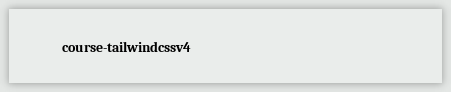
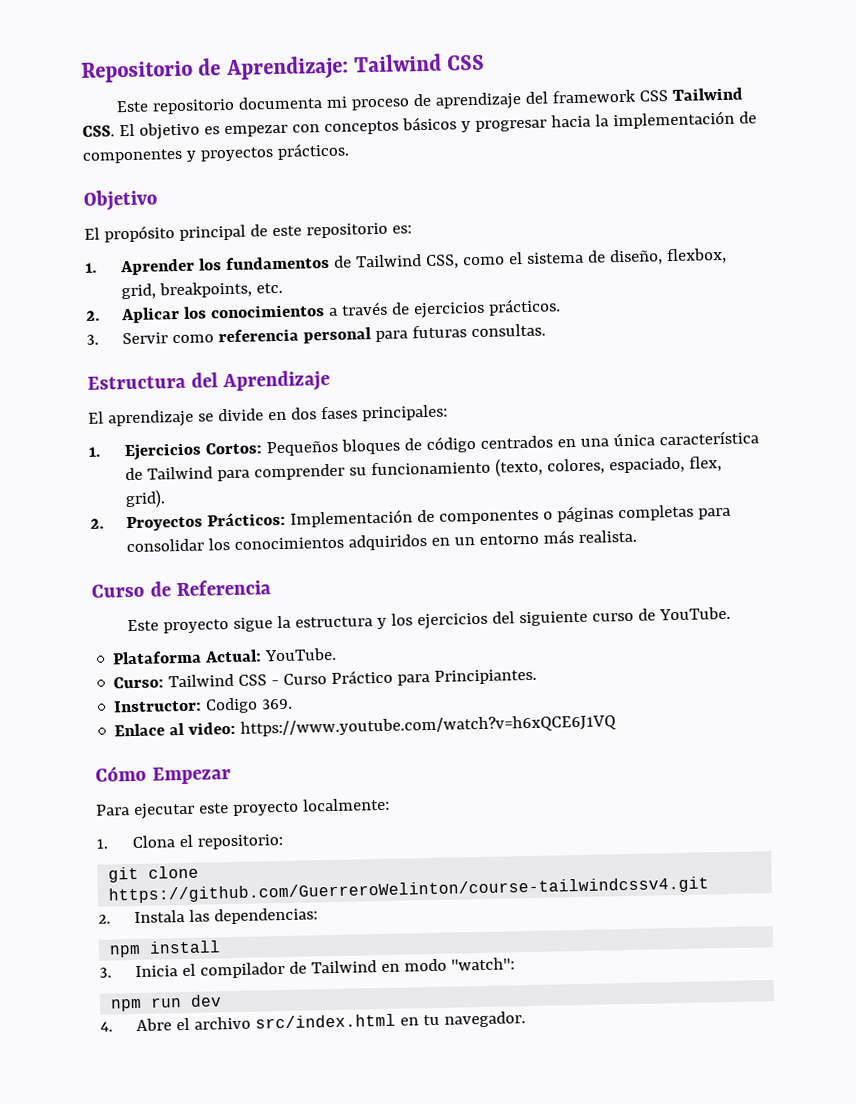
[62,41,191,52] course-tailwindcssv4 -> [81,53,486,83] [116,87,744,115] [82,110,757,140] [82,142,350,164] [83,189,159,211] [84,222,412,243] [85,247,727,276] [120,281,283,300] [86,298,561,324] [86,323,546,345] [87,369,330,393] [88,404,448,428] [88,430,759,461] [124,456,722,482] [124,489,166,509] [90,504,731,532] [125,529,637,553] [91,579,271,598] [127,606,732,634] [112,647,338,665] [113,668,538,689] [113,697,294,714] [114,714,618,737] [95,765,231,785] [96,797,390,820] [96,833,283,850] [108,865,200,883] [108,876,710,904] [98,907,318,925] [109,940,222,958] [99,957,515,979] [110,994,223,1012] [100,1011,526,1032] Repositorio de Aprendizaje: Tailwind CSS // Este repositorio documenta mi proceso de aprendizaje del framework CSS Tailwind CSS. El objetivo es empezar con conceptos básicos y progresar hacia la implementación de componentes y proyectos prácticos. // Objetivo // El propósito principal de este repositorio es: // 1. Aprender los fundamentos de Tailwind CSS, como el sistema de diseño, flexbox, grid, breakpoints, etc. // 2. Aplicar los conocimientos a través de ejercicios prácticos. // 3. Servir como referencia personal para futuras consultas. // Estructura del Aprendizaje // El aprendizaje se divide en dos fases principales: // 1. Ejercicios Cortos: Pequeños bloques de código centrados en una única característica de Tailwind para comprender su funcionamiento (texto, colores, espaciado, flex, grid). // 2. Proyectos Prácticos: Implementación de componentes o páginas completas para consolidar los conocimientos adquiridos en un entorno más realista. // Curso de Referencia // Este proyecto sigue la estructura y los ejercicios del siguiente curso de YouTube. // Plataforma Actual: YouTube. // Curso: Tailwind CSS - Curso Práctico para Principiantes. // Instructor: Codigo 369. // Enlace al video: https://www.youtube.com/watch?v=h6xQCE6J1VQ // Cómo Empezar // Para ejecutar este proyecto localmente: // 1. Clona el repositorio: // git clone https://github.com/GuerreroWelinton/course-tailwindcssv4.git // 2. Instala las dependencias: // npm install // 3. Inicia el compilador de Tailwind en modo "watch": // npm run dev // 4. Abre el archivo src/index.html en tu navegador.

